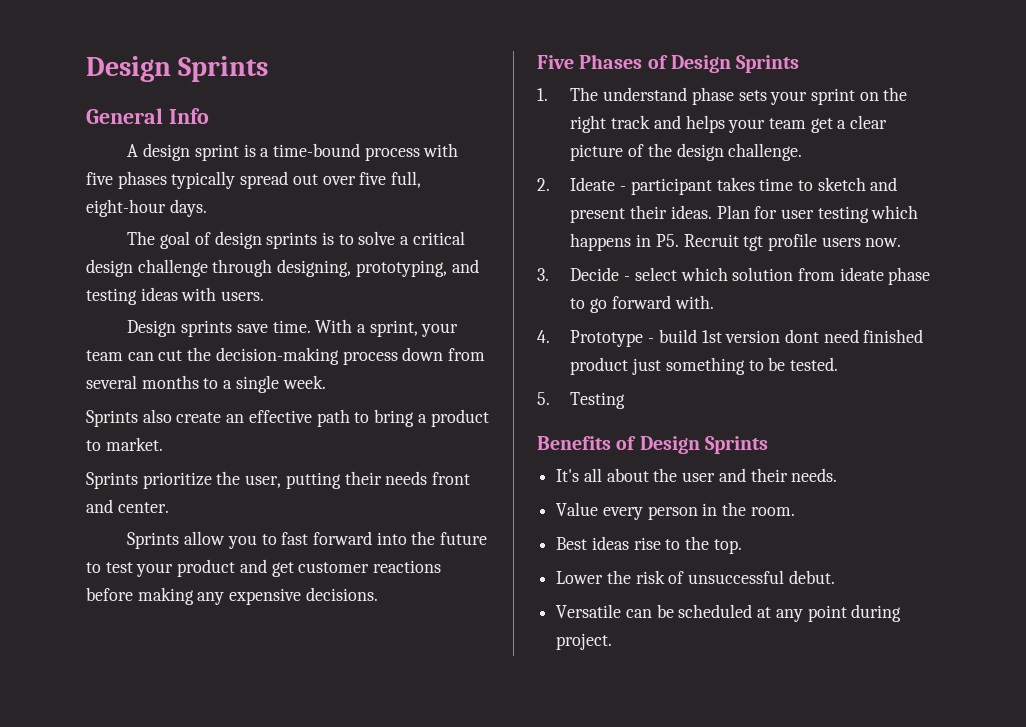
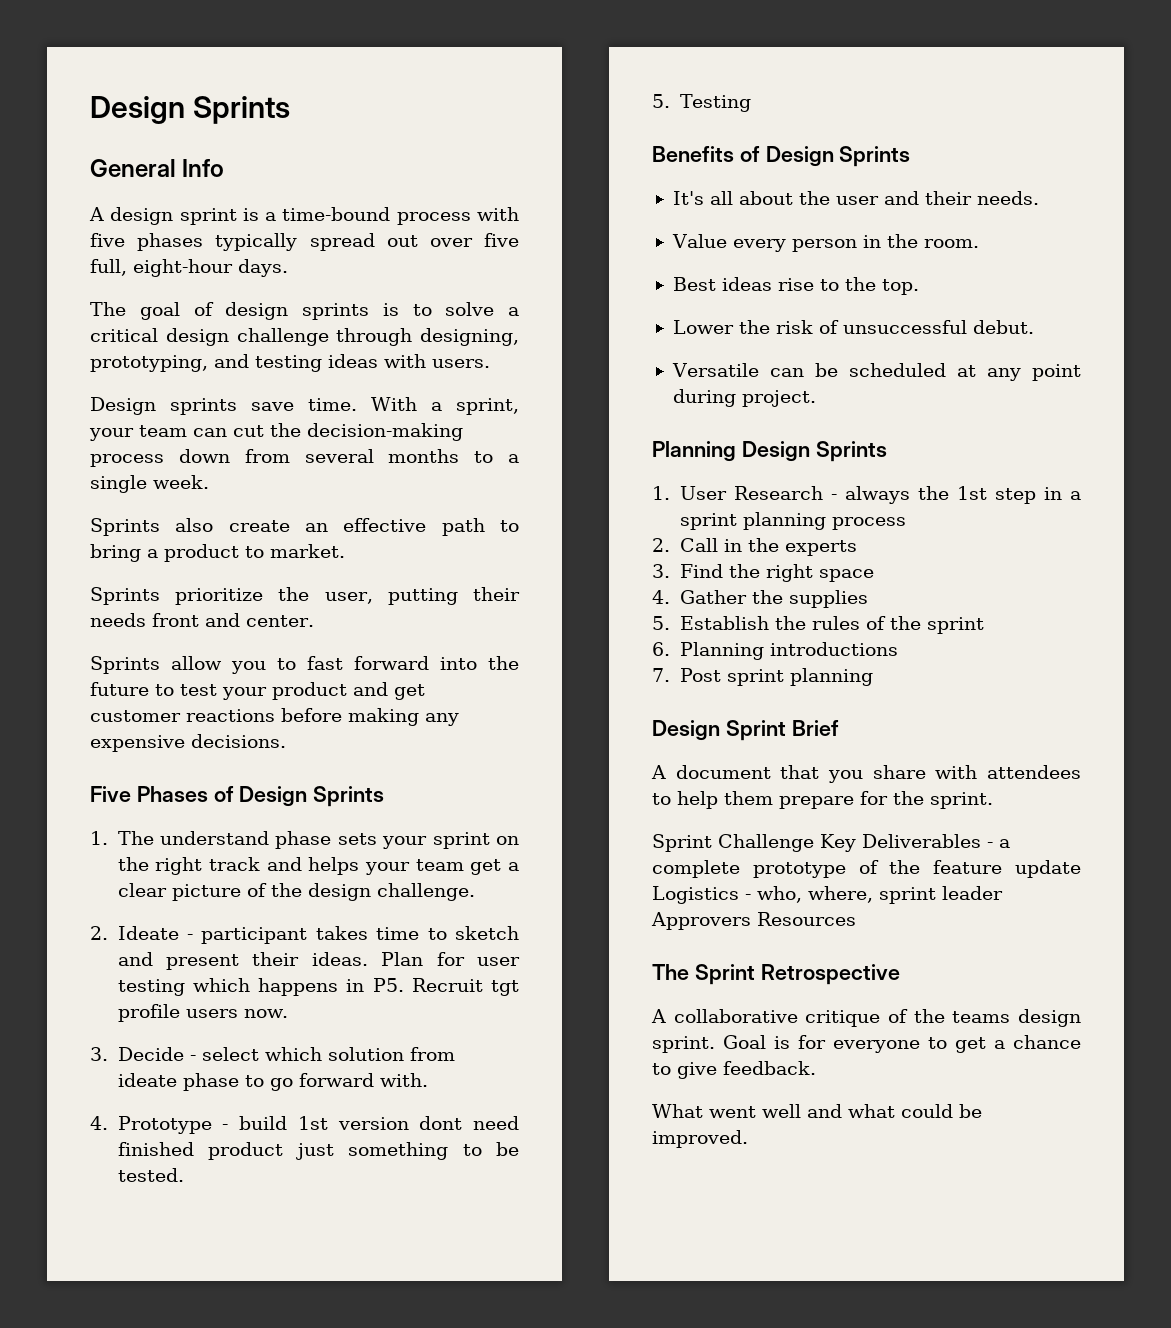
(613, 641) none -> [652,441,887,462] [652,486,1081,504] [679,512,906,530] [652,538,857,556] [652,564,874,582] [652,590,868,608] [652,616,984,634] [652,642,898,660] [652,668,874,686] [652,720,839,741] [651,765,1081,783] [652,791,993,809] [652,834,1010,852] [652,860,1081,878] [652,886,1003,904] [651,912,856,930] [652,964,900,985] [651,1009,1081,1027] [652,1035,1081,1053] [652,1061,816,1079] [652,1104,982,1118] [652,1130,748,1148] // Planning Design Sprints // 1. User Research - always the 1st step in a sprint planning process // 2. Call in the experts // 3. Find the right space // 4. Gather the supplies // 5. Establish the rules of the sprint // 6. Planning introductions // 7. Post sprint planning // Design Sprint Brief // A document that you share with attendees to help them prepare for the sprint. // Sprint Challenge Key Deliverables - a complete prototype of the feature update Logistics - who, where, sprint leader Approvers Resources // The Sprint Retrospective // A collaborative critique of the teams design sprint. Goal is for everyone to get a chance to give feedback. // What went well and what could be improved.

